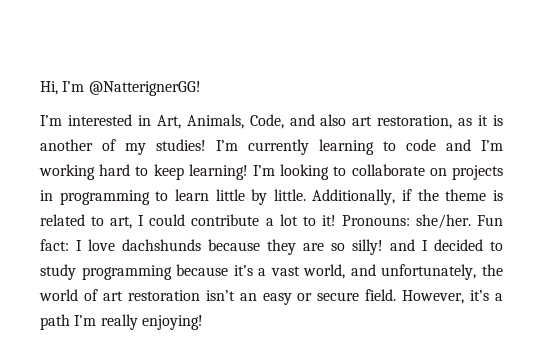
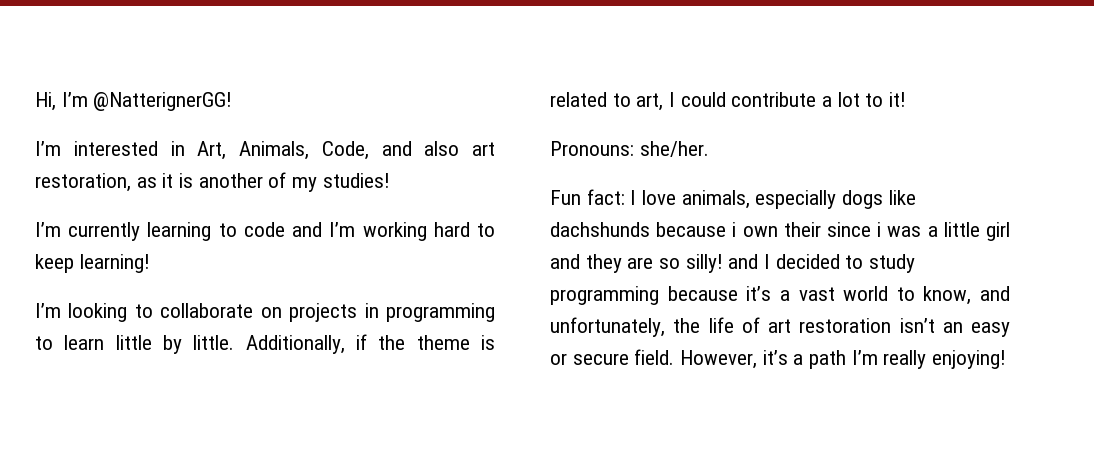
(206, 145) none -> (390, 180) //
(248, 172) none -> (150, 263) //
(336, 220) none -> (907, 99) //
(471, 221) none -> (709, 149) //
[122,239,260,251] dachshunds because -> [681,190,916,209] [550,222,1010,241] [550,254,580,269] animals, especially dogs like dachshunds because i own their since i was a little girl and
[303,264,346,279] world, -> [843,286,972,305] world to know,
[39,289,78,301] world -> [708,317,734,333] life

